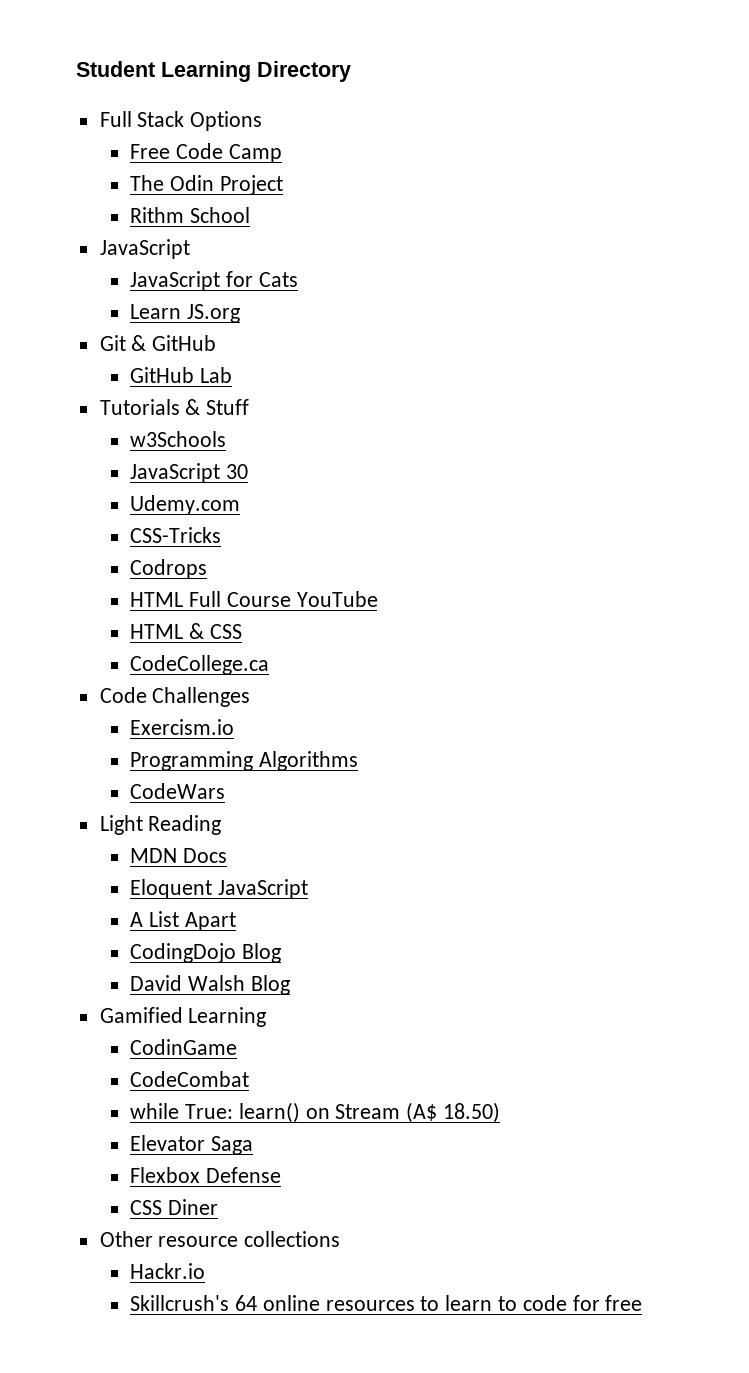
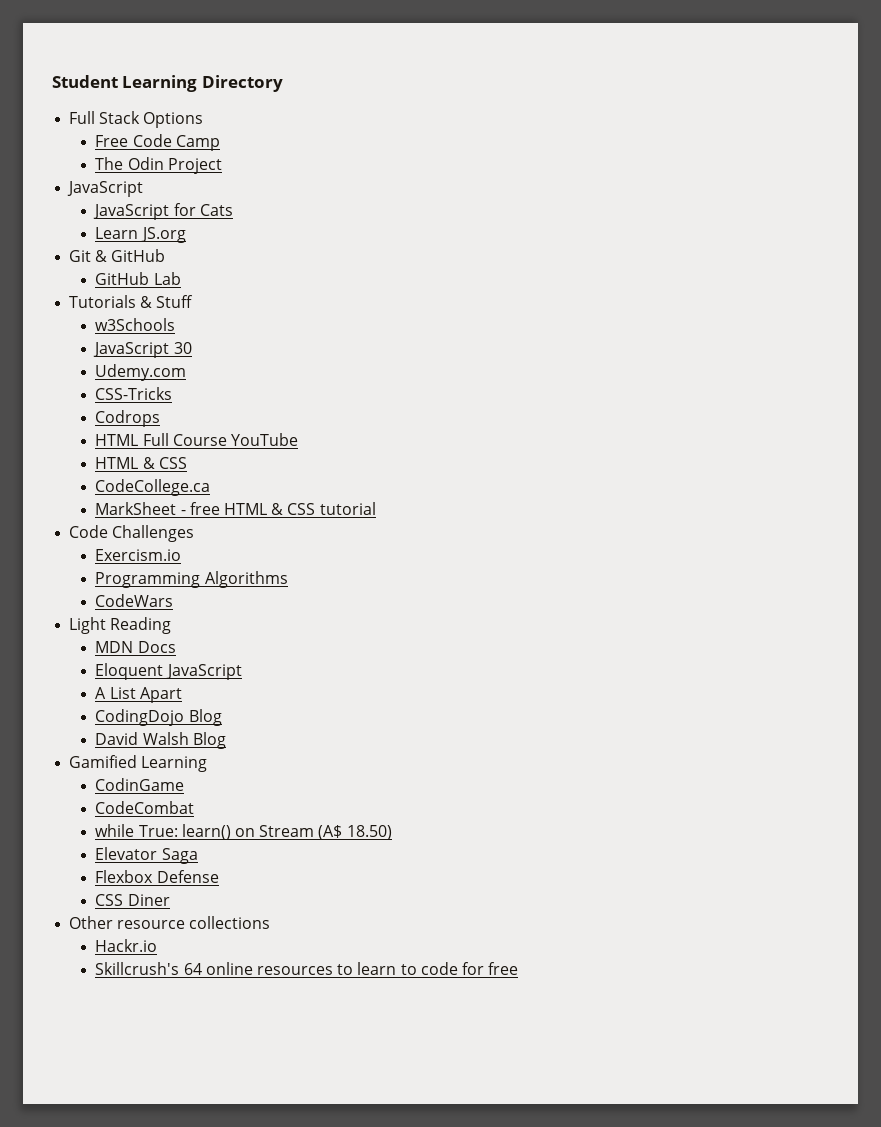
[130,207,250,223] // Rithm School -> (222, 166) none
(270, 665) none -> [95,502,376,515] // MarkSheet - free HTML & CSS tutorial

